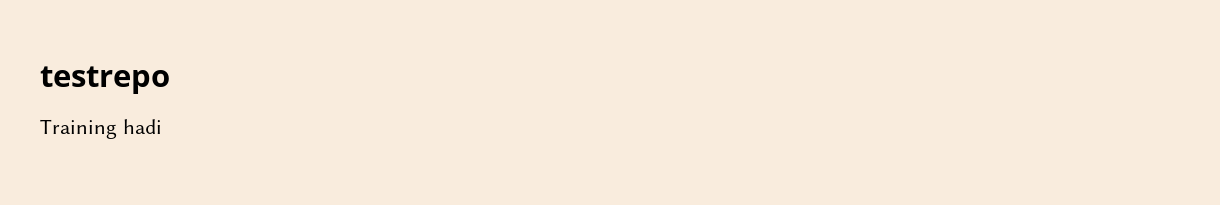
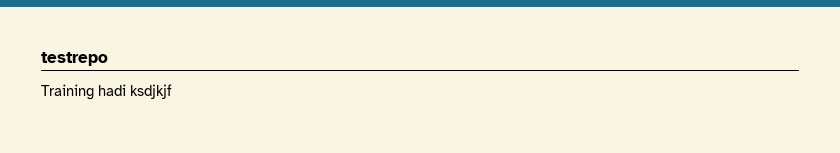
(162, 126) none -> [130,84,172,99] ksdjkjf

